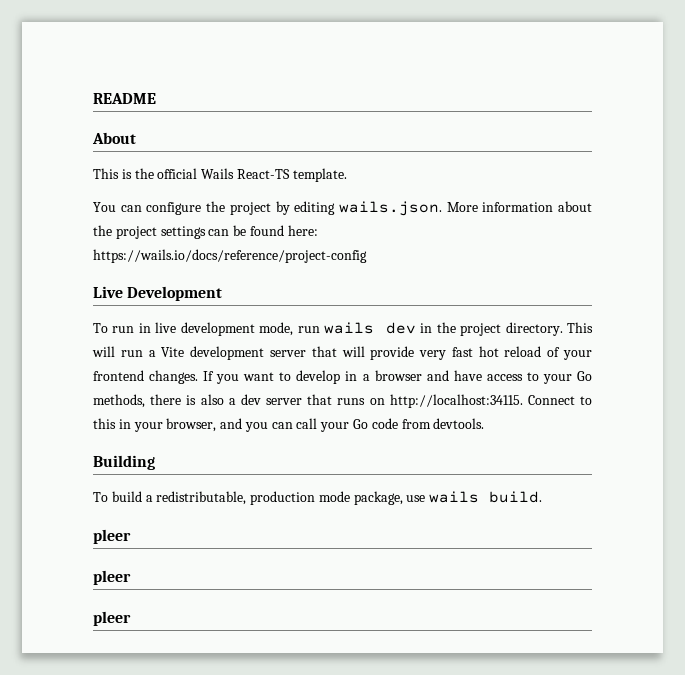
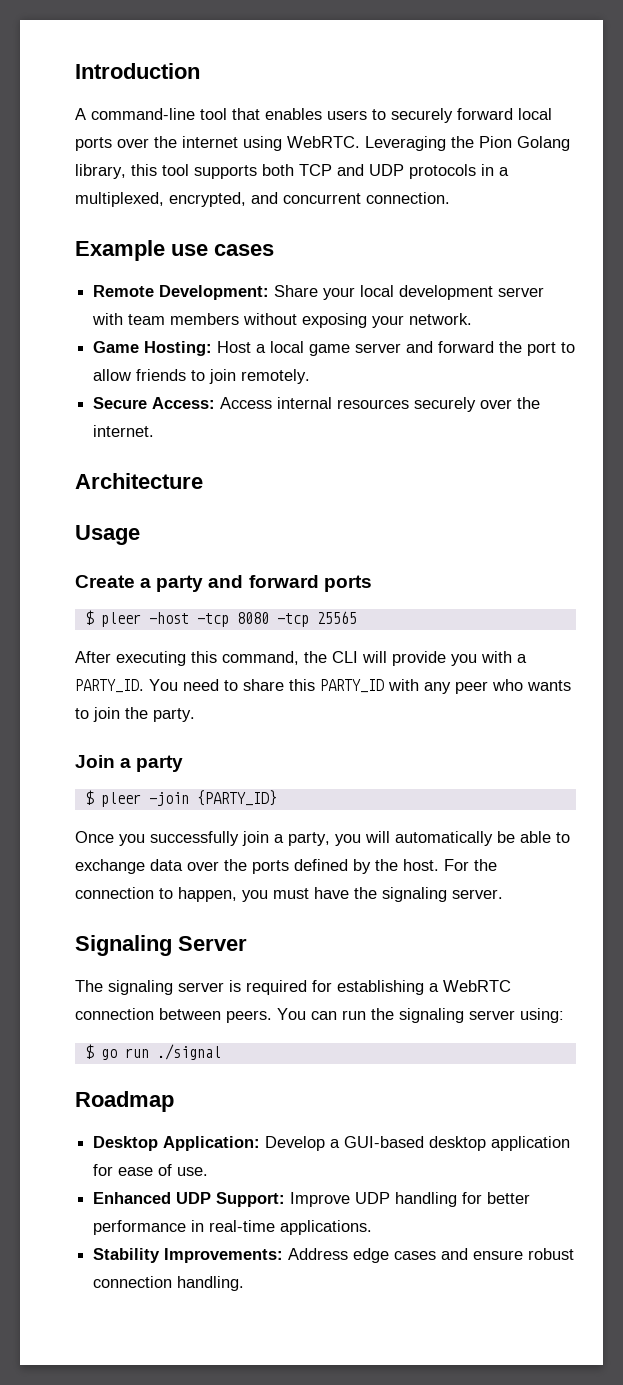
[93,93,156,104] [92,132,136,144] [93,168,347,182] [93,201,592,216] [93,225,318,239] [93,249,367,263] [93,286,223,301] [93,322,593,336] [92,346,592,360] [93,370,592,384] [93,394,592,408] [93,418,485,432] [93,455,155,470] [93,491,543,505] [93,529,131,544] [93,570,131,585] [93,611,131,626] README // About // This is the official Wails React-TS template. // You can configure the project by editing wails.json. More information about the project settings can be found here: https://wails.io/docs/reference/project-config // Live Development // To run in live development mode, run wails dev in the project directory. This will run a Vite development server that will provide very fast hot reload of your frontend changes. If you want to develop in a browser and have access to your Go methods, there is also a dev server that runs on http://localhost:34115. Connect to this in your browser, and you can call your Go code from devtools. // Building // To build a redistributable, production mode package, use wails build. // pleer // pleer // pleer -> [75,63,200,79] [75,108,552,123] [75,136,570,151] [75,164,509,179] [75,192,450,207] [75,240,274,261] [93,285,545,300] [92,313,473,328] [93,341,576,356] [93,369,311,384] [93,397,541,412] [93,425,155,437] [75,473,203,489] [75,525,140,545] [75,575,372,592] [84,610,357,627] [75,651,527,666] [75,679,571,694] [75,707,195,722] [75,755,184,772] [84,790,277,807] [75,831,570,846] [75,859,497,874] [75,887,503,902] [75,935,247,956] [75,980,511,995] [75,1008,564,1023] [84,1044,221,1060] [75,1091,174,1112] [93,1136,571,1151] [93,1164,209,1176] [93,1192,531,1207] [93,1220,373,1235] [93,1248,575,1263] [93,1276,245,1291] Introduction // A command-line tool that enables users to securely forward local ports over the internet using WebRTC. Leveraging the Pion Golang library, this tool supports both TCP and UDP protocols in a multiplexed, encrypted, and concurrent connection. // Example use cases // Remote Development: Share your local development server with team members without exposing your network. // Game Hosting: Host a local game server and forward the port to allow friends to join remotely. // Secure Access: Access internal resources securely over the internet. // Architecture // Usage // Create a party and forward ports // $ pleer -host -tcp 8080 -tcp 25565 // After executing this command, the CLI will provide you with a PARTY_ID. You need to share this PARTY_ID with any peer who wants to join the party. // Join a party // $ pleer -join {PARTY_ID} // Once you successfully join a party, you will automatically be able to exchange data over the ports defined by the host. For the connection to happen, you must have the signaling server. // Signaling Server // The signaling server is required for establishing a WebRTC connection between peers. You can run the signaling server using: // $ go run ./signal // Roadmap // Desktop Application: Develop a GUI-based desktop application for ease of use. // Enhanced UDP Support: Improve UDP handling for better performance in real-time applications. // Stability Improvements: Address edge cases and ensure robust connection handling.

